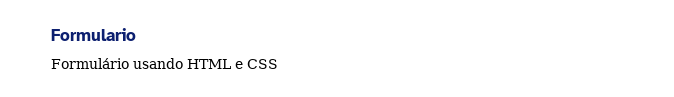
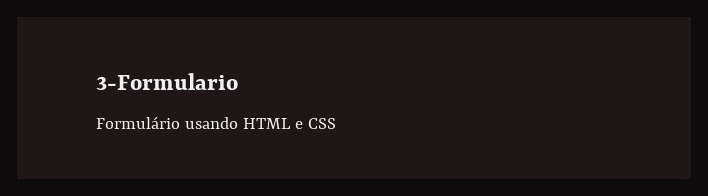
[51,28,136,41] Formulario -> [96,73,238,90] 3-Formulario

